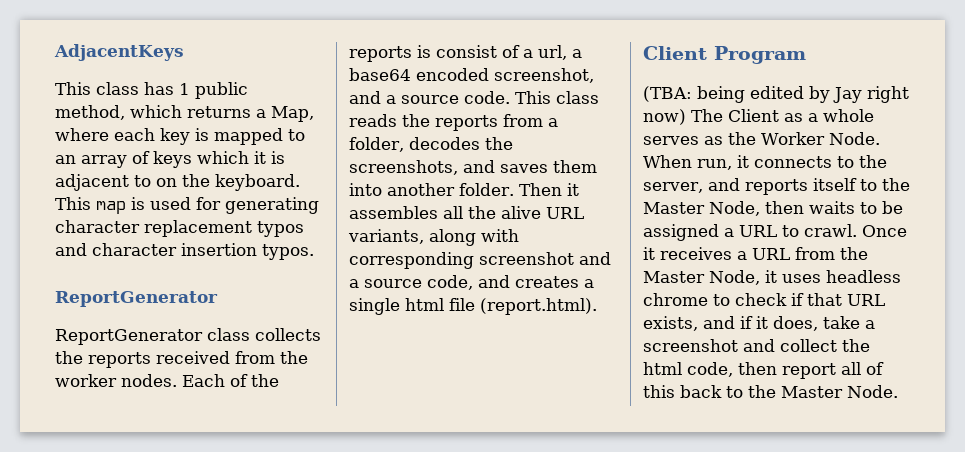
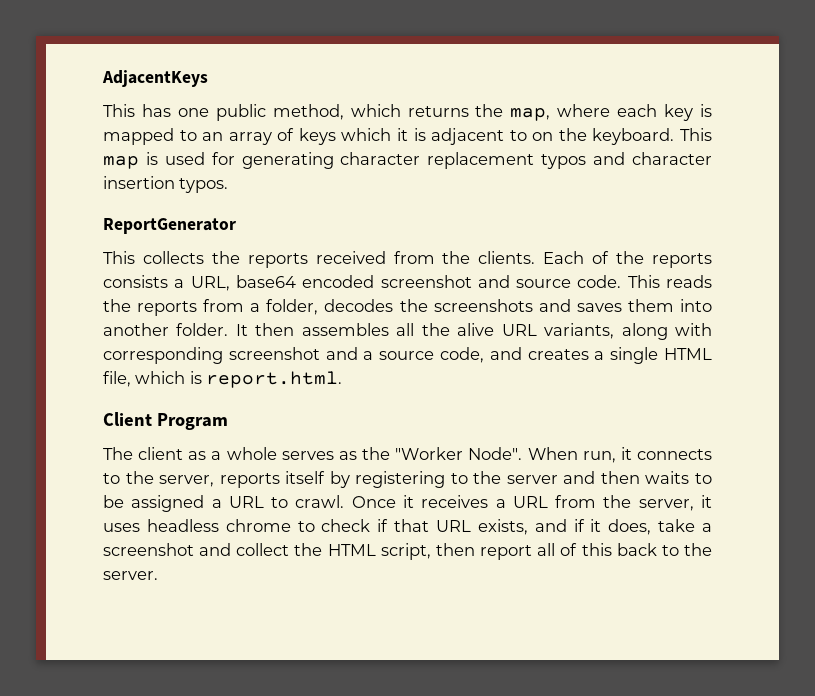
[96,82,190,95] class has 1 -> [141,104,209,117] has one
[256,106,314,122] a Map, -> [475,104,551,121] the map,
[55,328,250,345] ReportGenerator class -> [103,251,135,264] This
[55,374,177,387] worker nodes. -> [478,251,536,264] clients.
[417,45,582,60] [349,68,594,83] [349,91,396,104] is consist of a url, a base64 encoded screenshot, and a -> [103,275,510,291] consists a URL, base64 encoded screenshot and
[556,91,599,104] class -> (660, 281) none
[349,160,458,175] screenshots, -> [433,299,533,312] screenshots
[518,183,579,196] Then it -> [235,323,295,336] It then
[405,298,597,315] [643,46,806,64] [643,86,909,103] [643,109,779,125] html file (report.html). // Client Program // (TBA: being edited by Jay right now) The Client -> [664,348,712,360] [103,371,343,388] [103,412,228,430] [103,447,184,460] HTML file, which is report.html. // Client Program // The client
[761,132,880,145] Worker Node. -> [395,447,523,460] "Worker Node".
[707,178,740,191] and -> (215, 481) none
[859,178,910,191] [643,201,760,216] to the Master Node, -> [329,471,596,488] by registering to the server and
[643,270,760,285] Master Node, -> [638,499,694,511] server,
[643,362,733,377] html code, -> [327,543,431,560] HTML script,
[781,385,898,398] Master Node. -> [103,571,158,580] server.

